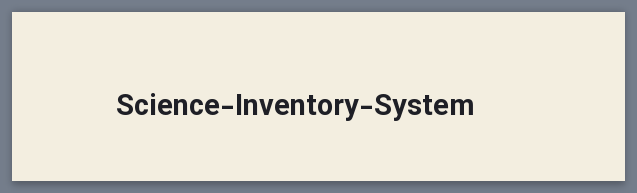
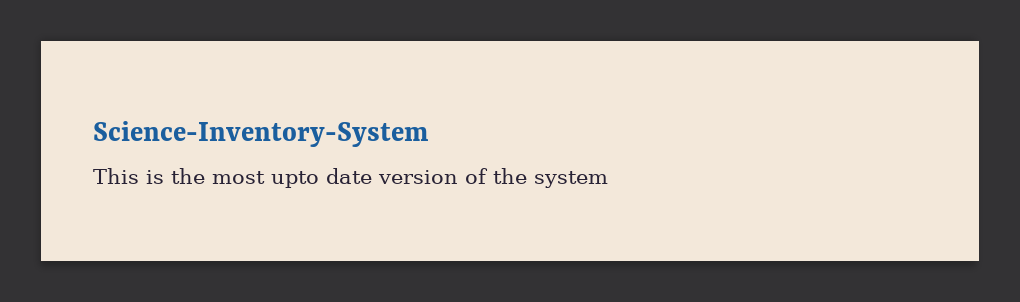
(475, 107) none -> [93,168,608,188] // This is the most upto date version of the system

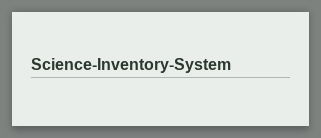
[93,168,608,188] // This is the most upto date version of the system -> (231, 65) none

